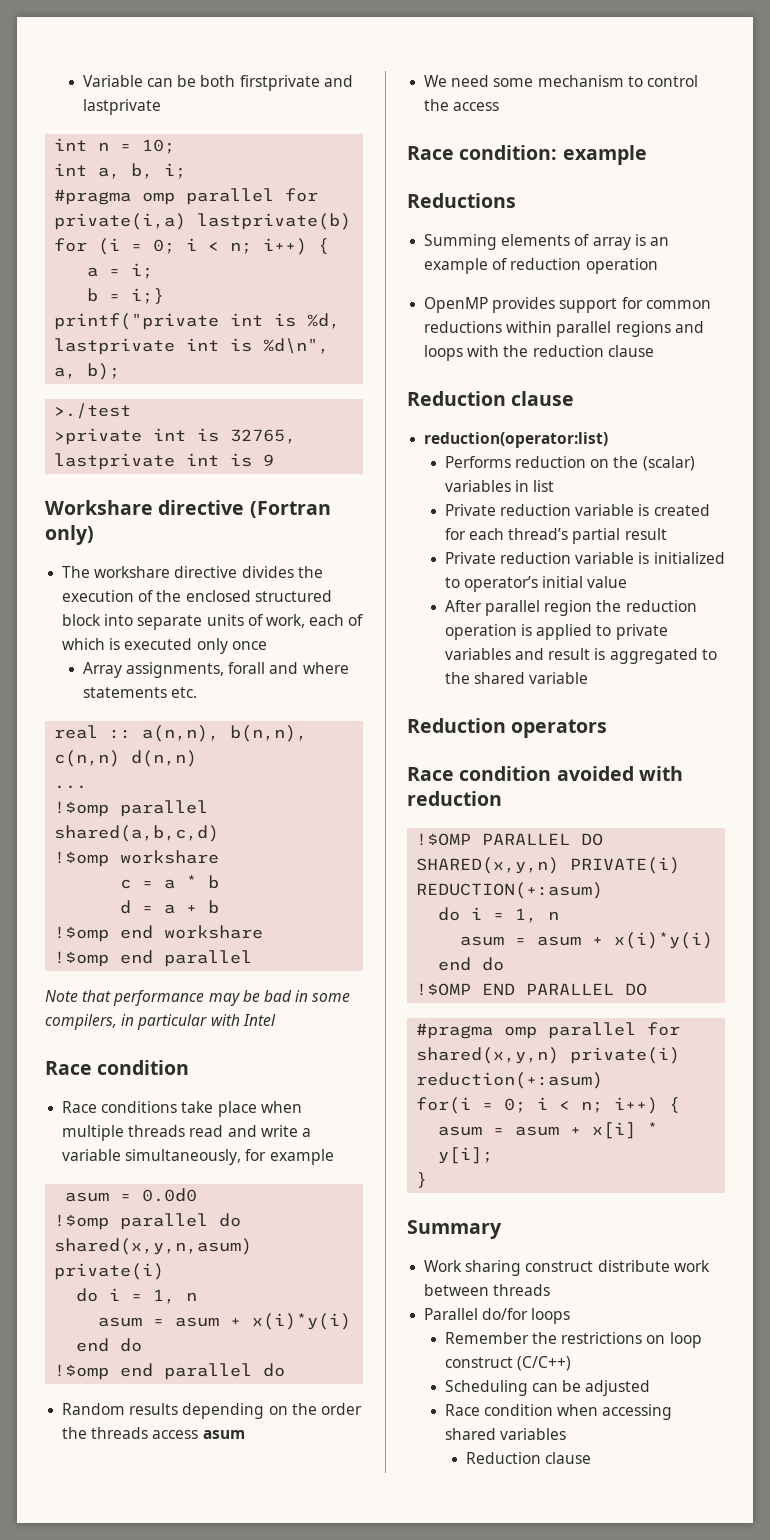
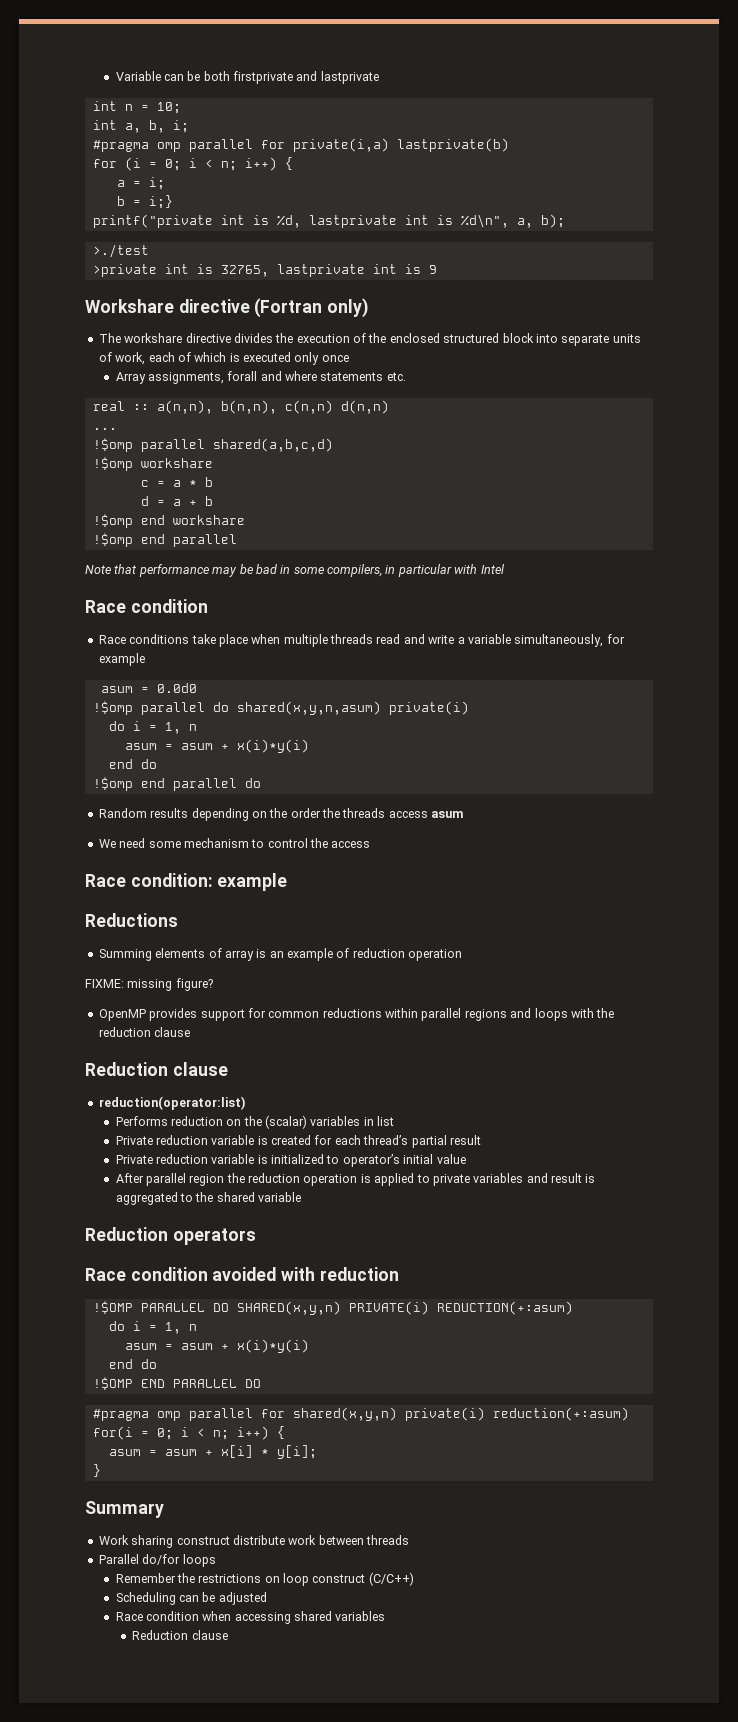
(658, 266) none -> [85,978,213,991] // FIXME: missing figure?

